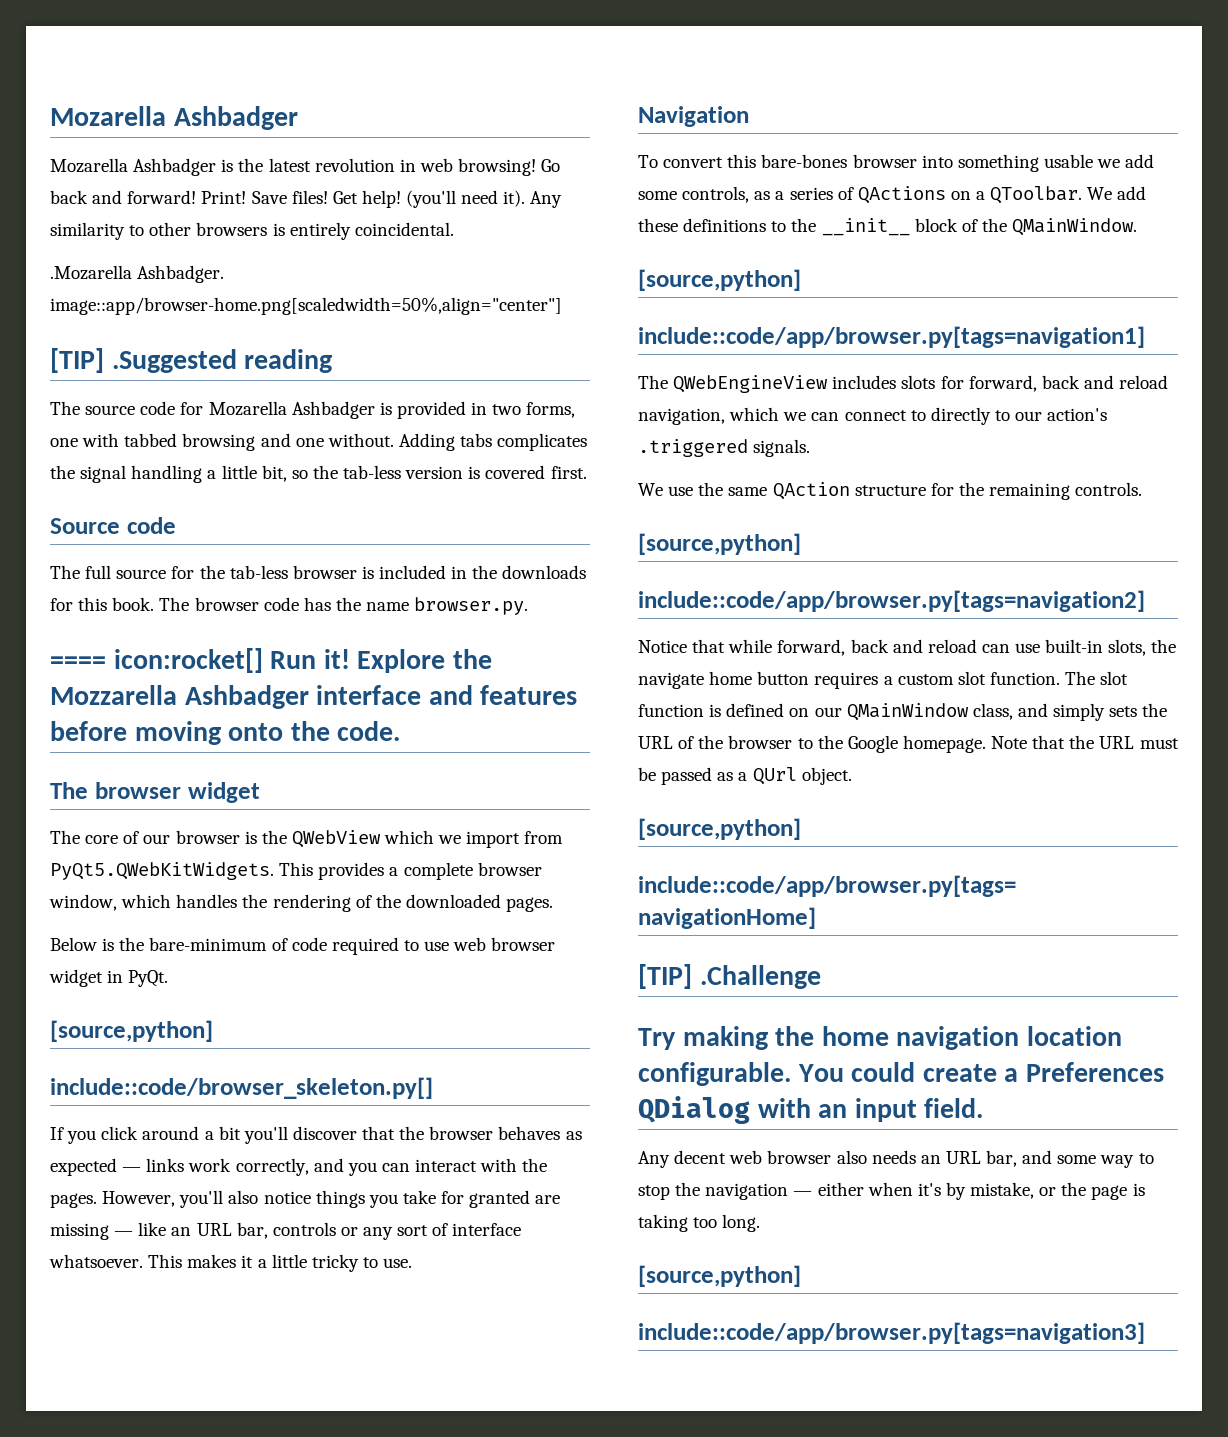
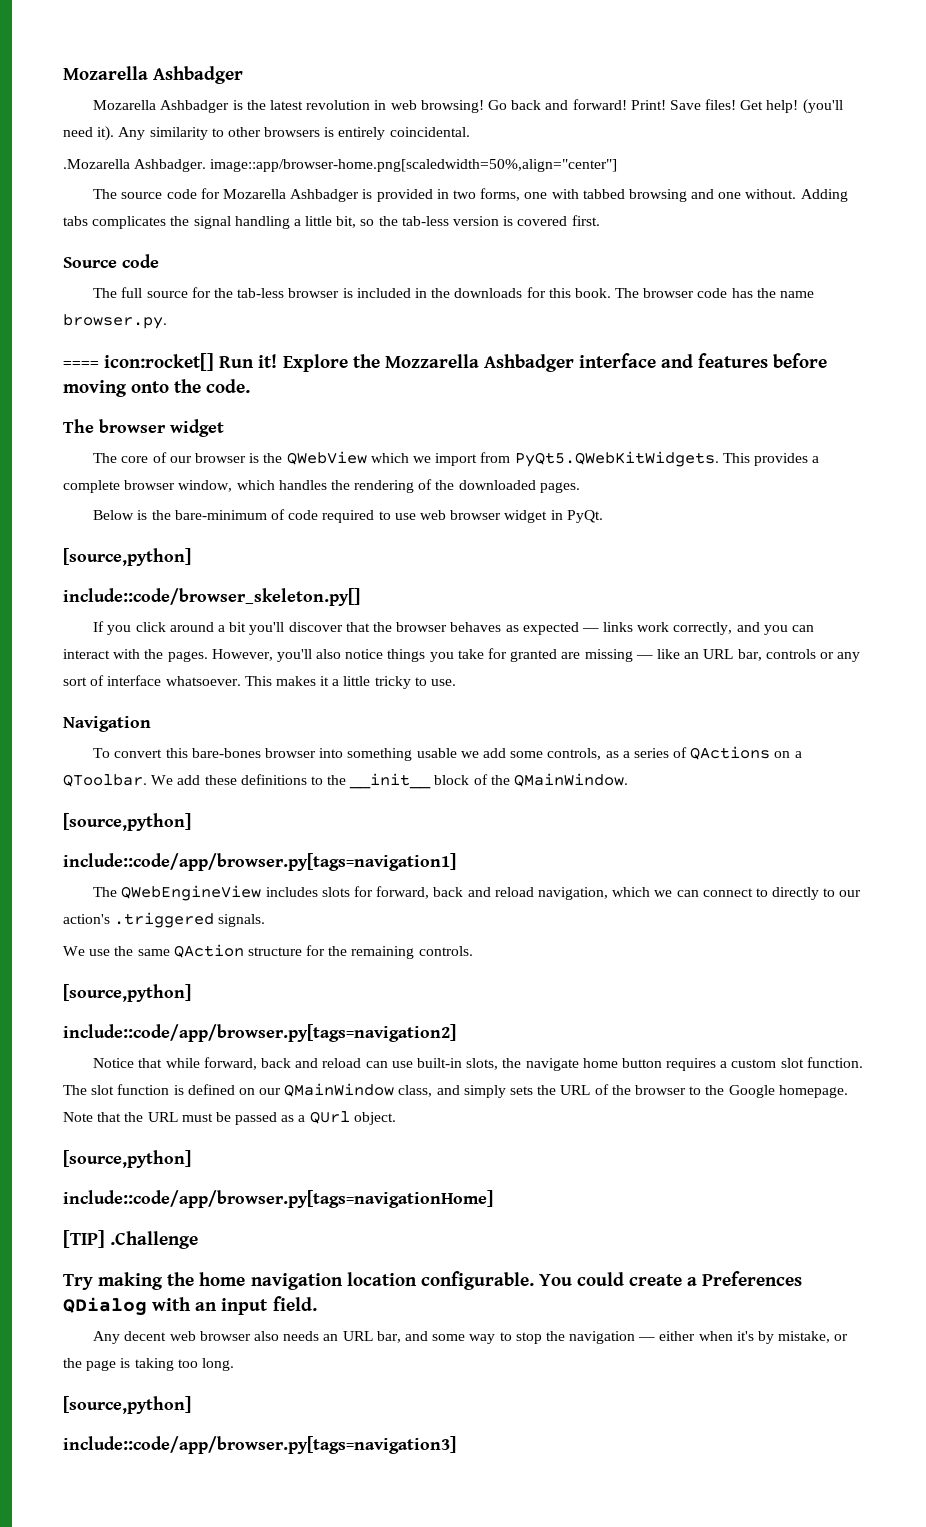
[50,348,333,373] // [TIP] .Suggested reading -> (618, 165) none

